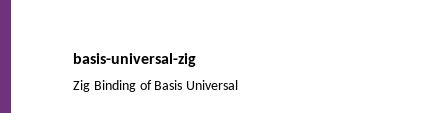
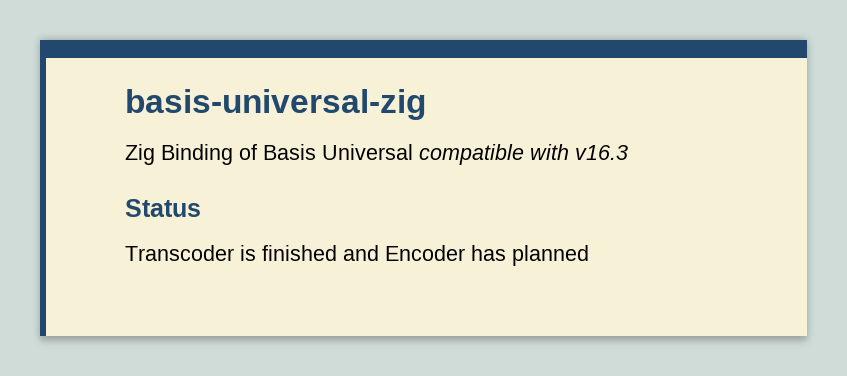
(239, 85) none -> [419,144,628,165] [125,199,201,217] [125,245,589,266] compatible with v16.3 // Status // Transcoder is finished and Encoder has planned

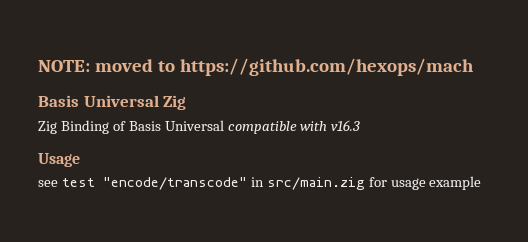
[125,89,426,120] basis-universal-zig -> [38,58,474,76] [38,95,187,110] NOTE: moved to https://github.com/hexops/mach // Basis Universal Zig
[125,199,201,217] [125,245,589,266] Status // Transcoder is finished and Encoder has planned -> [38,153,80,167] [38,176,482,190] Usage // see test "encode/transcode" in src/main.zig for usage example

